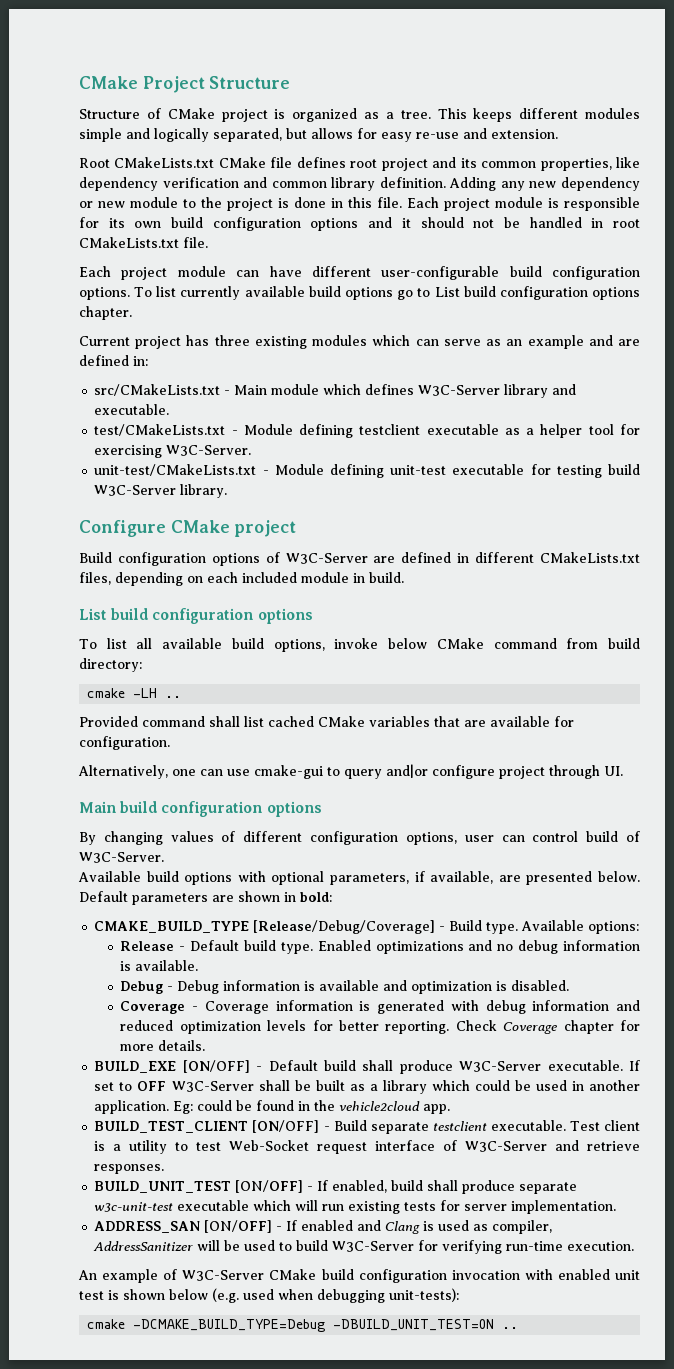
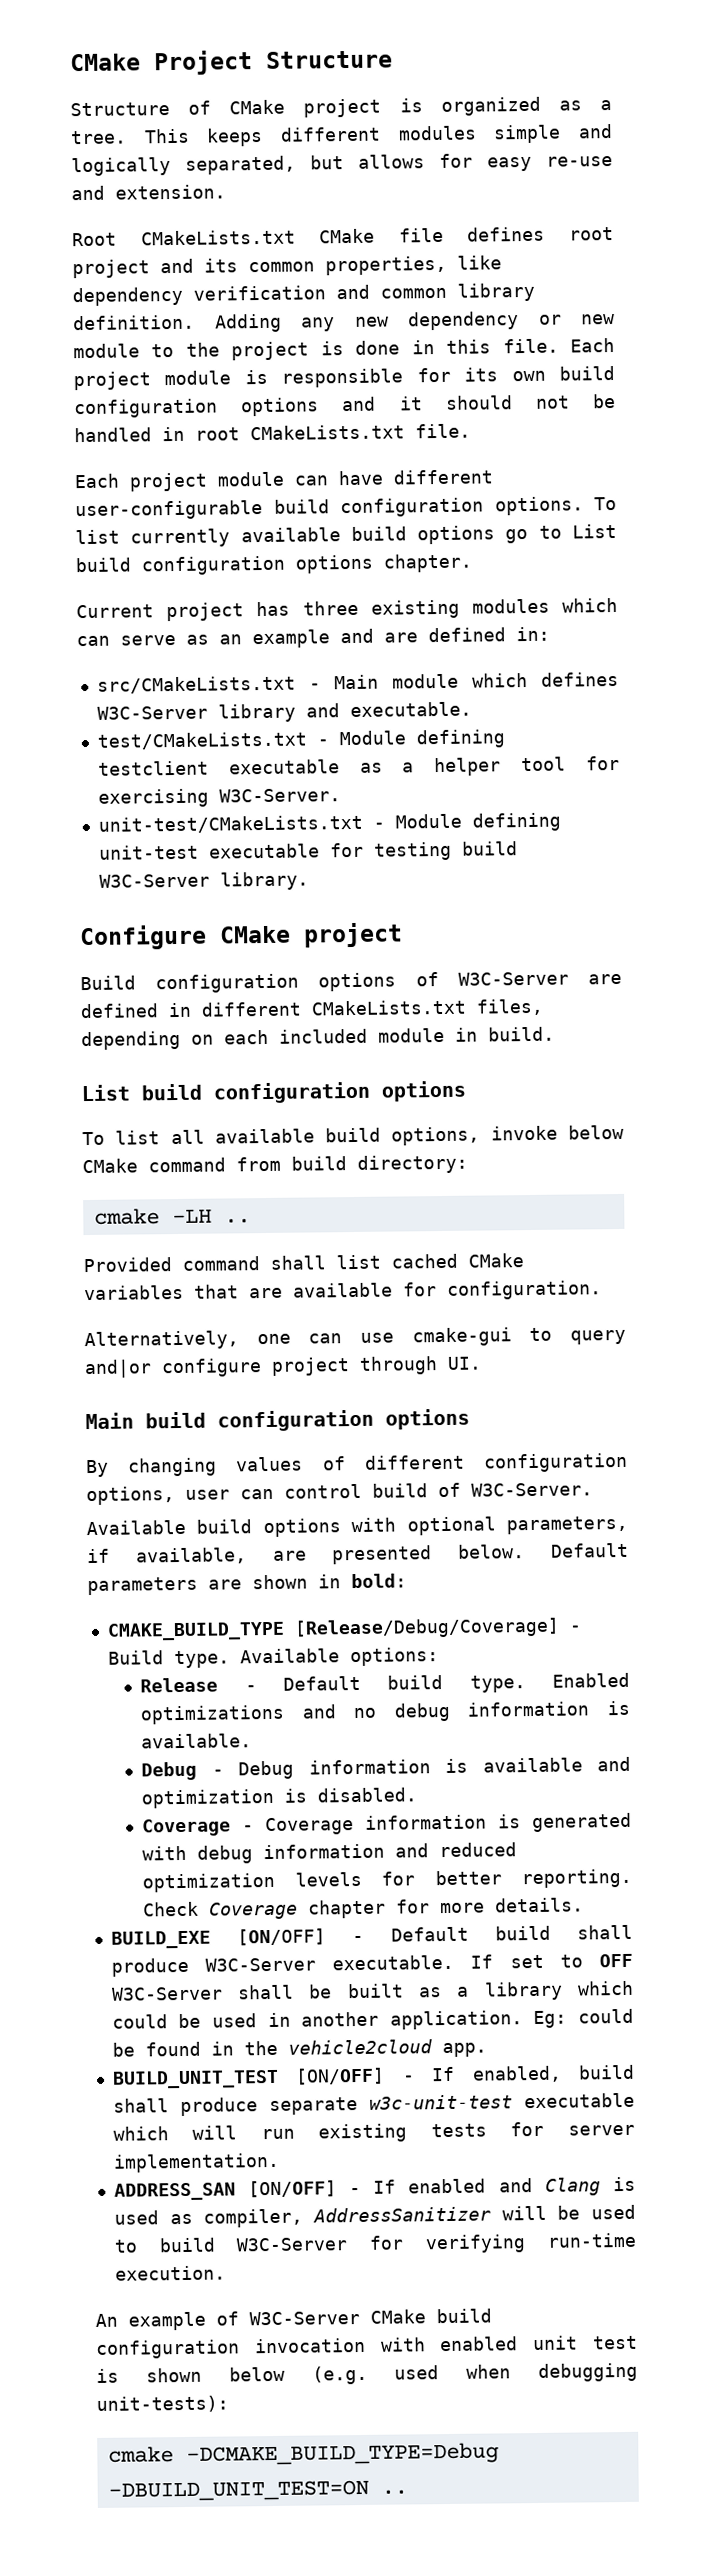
[94,1120,640,1134] [94,1140,640,1154] [94,1164,165,1174] // BUILD_TEST_CLIENT [ON/OFF] - Build separate testclient executable. Test client is a utility to test Web-Socket request interface of W3C-Server and retrieve responses. -> (487, 2050) none

